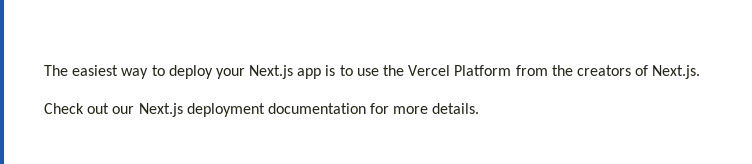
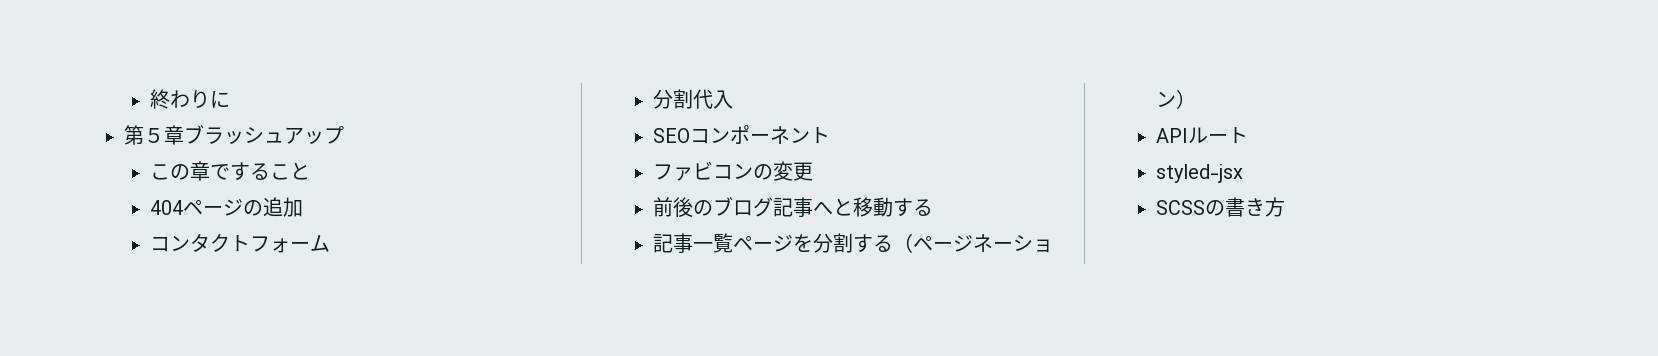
[44,65,701,79] [44,103,480,117] The easiest way to deploy your Next.js app is to use the Vercel Platform from the creators of Next.js. // Check out our Next.js deployment documentation for more details. -> [149,89,230,109] [124,124,344,145] [149,161,310,181] [149,197,303,217] [149,233,330,253] [652,89,733,109] [652,125,830,144] [652,161,813,181] [652,196,933,217] [652,233,1053,253] [1155,89,1196,109] [1155,127,1248,144] [1155,164,1243,183] [1155,197,1285,217] 終わりに // 第５章ブラッシュアップ // この章ですること // 404ページの追加 // コンタクトフォーム // 分割代入 // SEOコンポーネント // ファビコンの変更 // 前後のブログ記事へと移動する // 記事一覧ページを分割する（ページネーション） // APIルート // styled-jsx // SCSSの書き方

